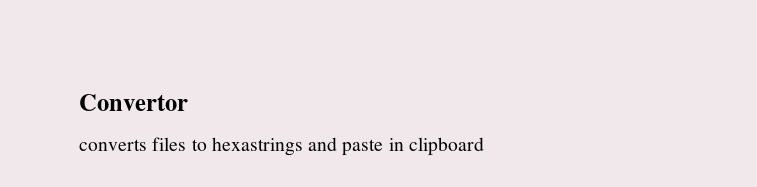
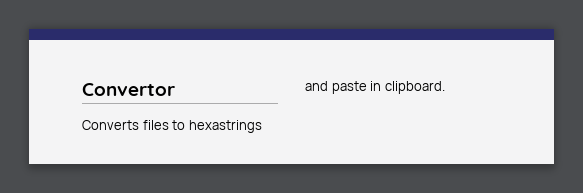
[79,139,147,151] converts -> [82,120,139,130] Converts
[408,137,484,156] clipboard -> [384,81,445,94] clipboard.

